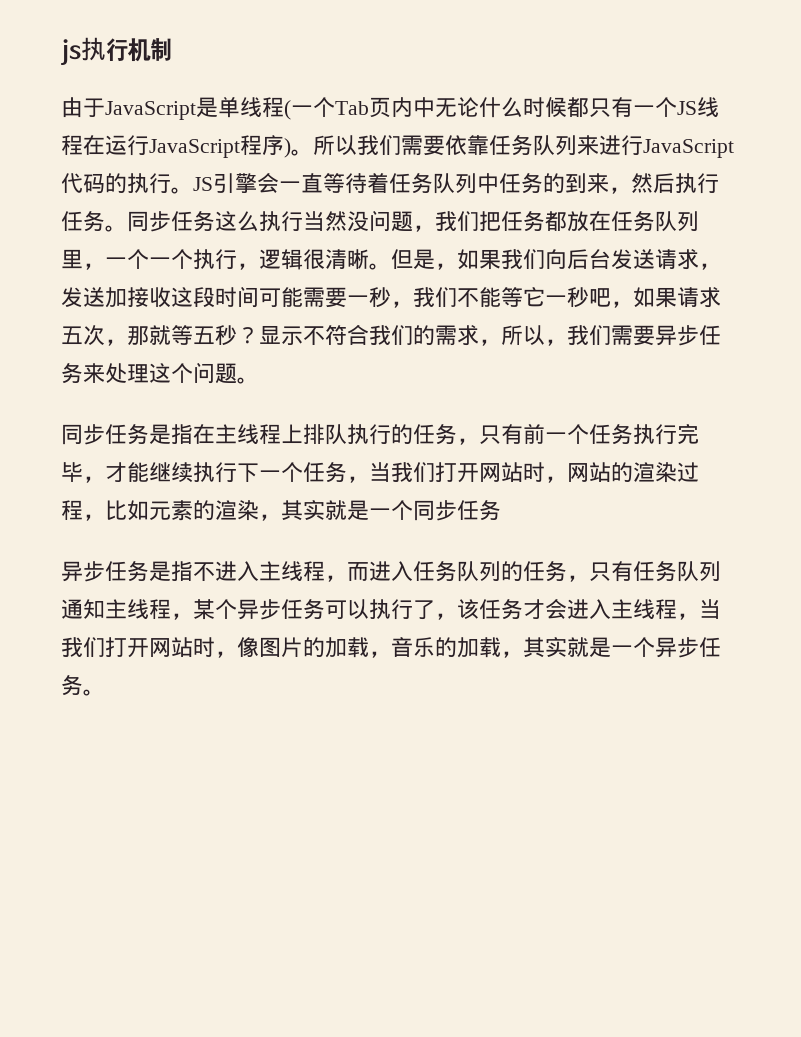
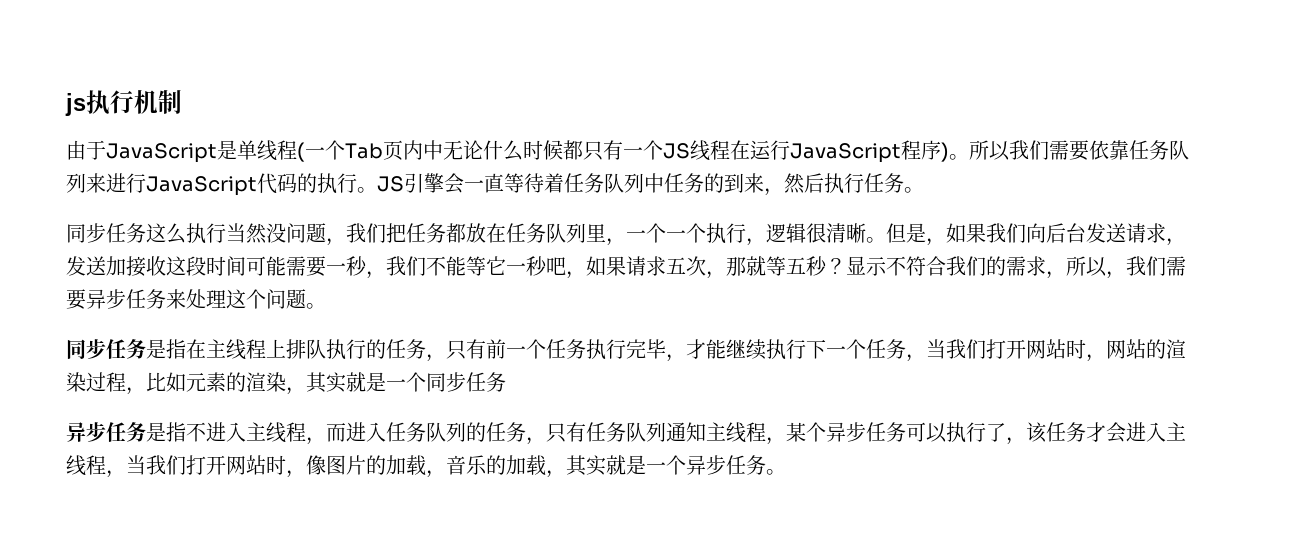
(127, 228) none -> (924, 190) //

